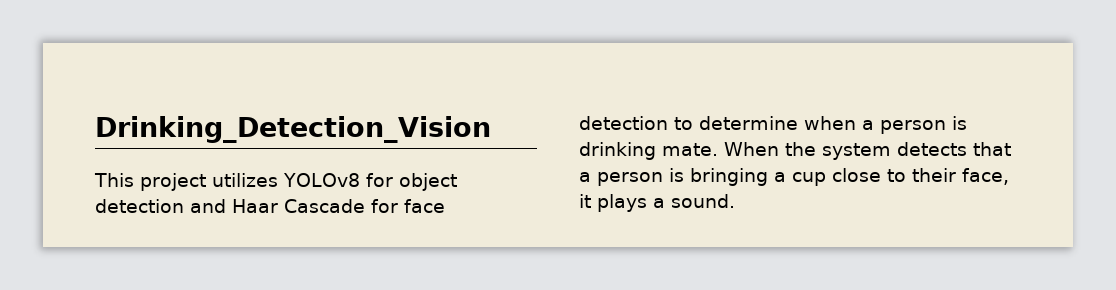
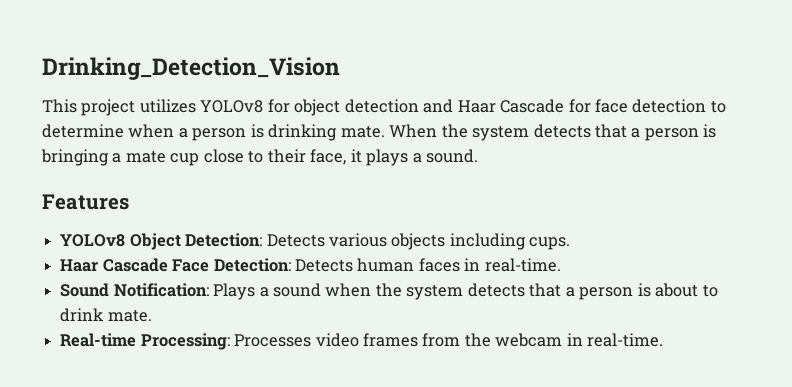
(786, 177) none -> [125,151,166,163] mate
(735, 201) none -> [42,194,129,210] [60,233,571,250] [60,258,561,272] [60,283,718,300] [60,308,152,322] [60,333,664,350] // Features // YOLOv8 Object Detection: Detects various objects including cups. // Haar Cascade Face Detection: Detects human faces in real-time. // Sound Notification: Plays a sound when the system detects that a person is about to drink mate. // Real-time Processing: Processes video frames from the webcam in real-time.

